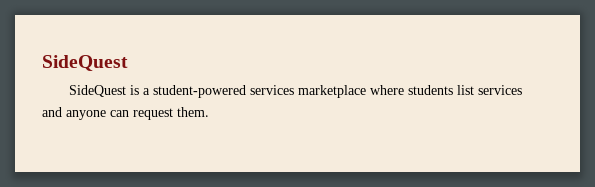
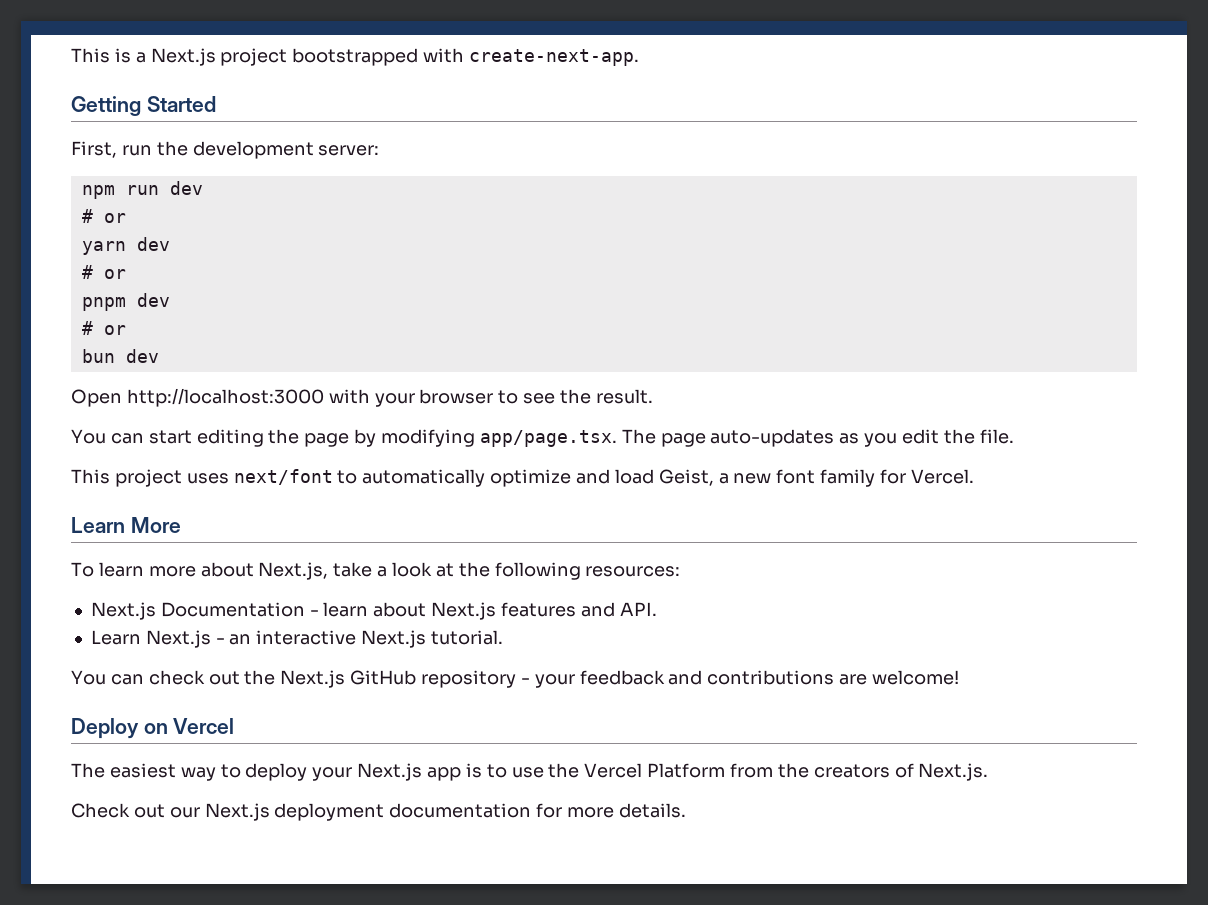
[42,55,128,71] [69,85,523,98] [42,107,209,120] SideQuest // SideQuest is a student-powered services marketplace where students list services and anyone can request them. -> [71,48,640,66] [71,96,216,116] [71,141,380,159] [81,181,203,199] [81,209,126,223] [81,237,170,255] [81,265,126,279] [81,293,170,311] [81,321,126,335] [81,349,159,363] [71,388,653,407] [71,429,1014,447] [71,469,974,487] [71,517,181,533] [71,562,681,580] [90,602,657,620] [90,630,503,648] [71,670,960,688] [71,718,235,739] [71,763,989,781] [71,803,686,821] This is a Next.js project bootstrapped with create-next-app. // Getting Started // First, run the development server: // npm run dev // # or // yarn dev // # or // pnpm dev // # or // bun dev // Open http://localhost:3000 with your browser to see the result. // You can start editing the page by modifying app/page.tsx. The page auto-updates as you edit the file. // This project uses next/font to automatically optimize and load Geist, a new font family for Vercel. // Learn More // To learn more about Next.js, take a look at the following resources: // Next.js Documentation - learn about Next.js features and API. // Learn Next.js - an interactive Next.js tutorial. // You can check out the Next.js GitHub repository - your feedback and contributions are welcome! // Deploy on Vercel // The easiest way to deploy your Next.js app is to use the Vercel Platform from the creators of Next.js. // Check out our Next.js deployment documentation for more details.

